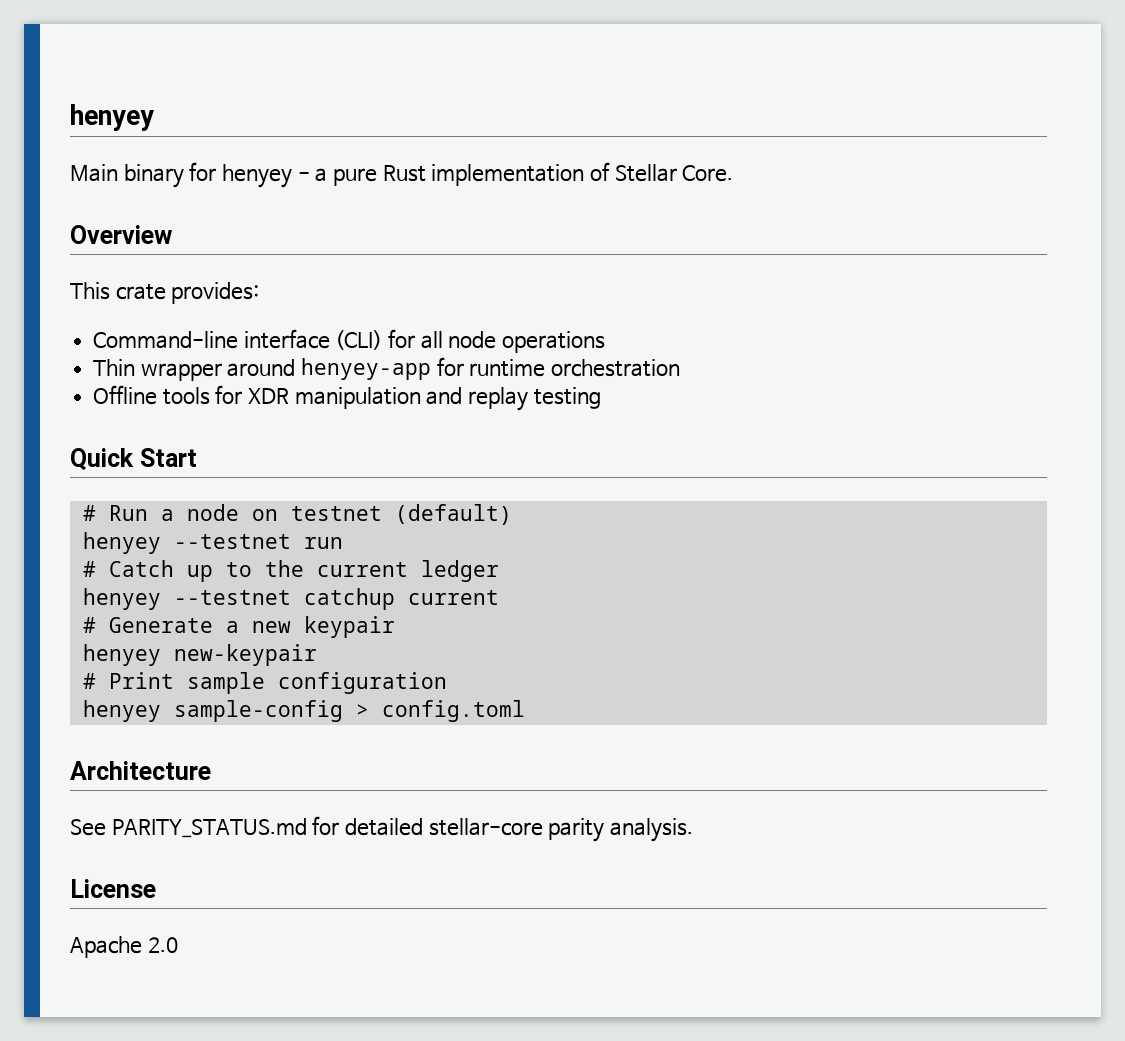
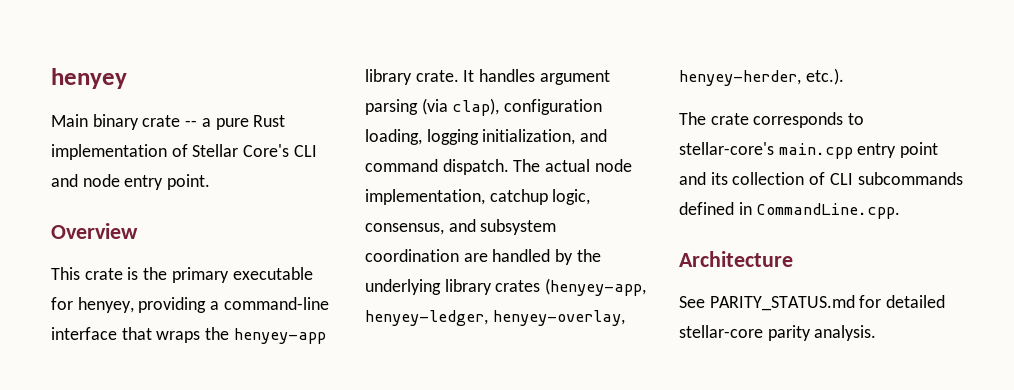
[189,162,310,188] for henyey - -> [142,115,198,127] crate --
[682,165,734,182] [70,225,172,244] [70,282,260,304] [93,329,606,353] [93,357,681,381] [93,385,601,411] [70,448,197,471] [82,504,512,525] [82,532,343,554] [82,560,499,582] [82,588,499,610] [82,616,395,638] [82,644,317,666] [82,672,447,694] [82,700,525,722] Core. // Overview // This crate provides: // Command-line interface (CLI) for all node operations // Thin wrapper around henyey-app for runtime orchestration // Offline tools for XDR manipulation and replay testing // Quick Start // # Run a node on testnet (default) // henyey --testnet run // # Catch up to the current ledger // henyey --testnet catchup current // # Generate a new keypair // henyey new-keypair // # Print sample configuration // henyey sample-config > config.toml -> [243,144,317,157] [51,174,211,190] [51,223,138,239] [51,267,313,283] [51,297,329,313] [51,327,326,344] [365,69,610,85] [365,98,603,116] [365,129,608,145] [365,159,632,175] [365,189,591,205] [365,219,557,235] [365,249,601,265] [365,278,647,296] [365,310,625,326] [679,68,844,86] [679,112,865,128] [679,142,939,159] [679,172,963,185] [679,202,901,219] Core's CLI and node entry point. // Overview // This crate is the primary executable for henyey, providing a command-line interface that wraps the henyey-app library crate. It handles argument parsing (via clap), configuration loading, logging initialization, and command dispatch. The actual node implementation, catchup logic, consensus, and subsystem coordination are handled by the underlying library crates (henyey-app, henyey-ledger, henyey-overlay, henyey-herder, etc.). // The crate corresponds to stellar-core's main.cpp entry point and its collection of CLI subcommands defined in CommandLine.cpp.
[70,879,156,898] [70,936,178,958] // License // Apache 2.0 -> (877, 333) none

